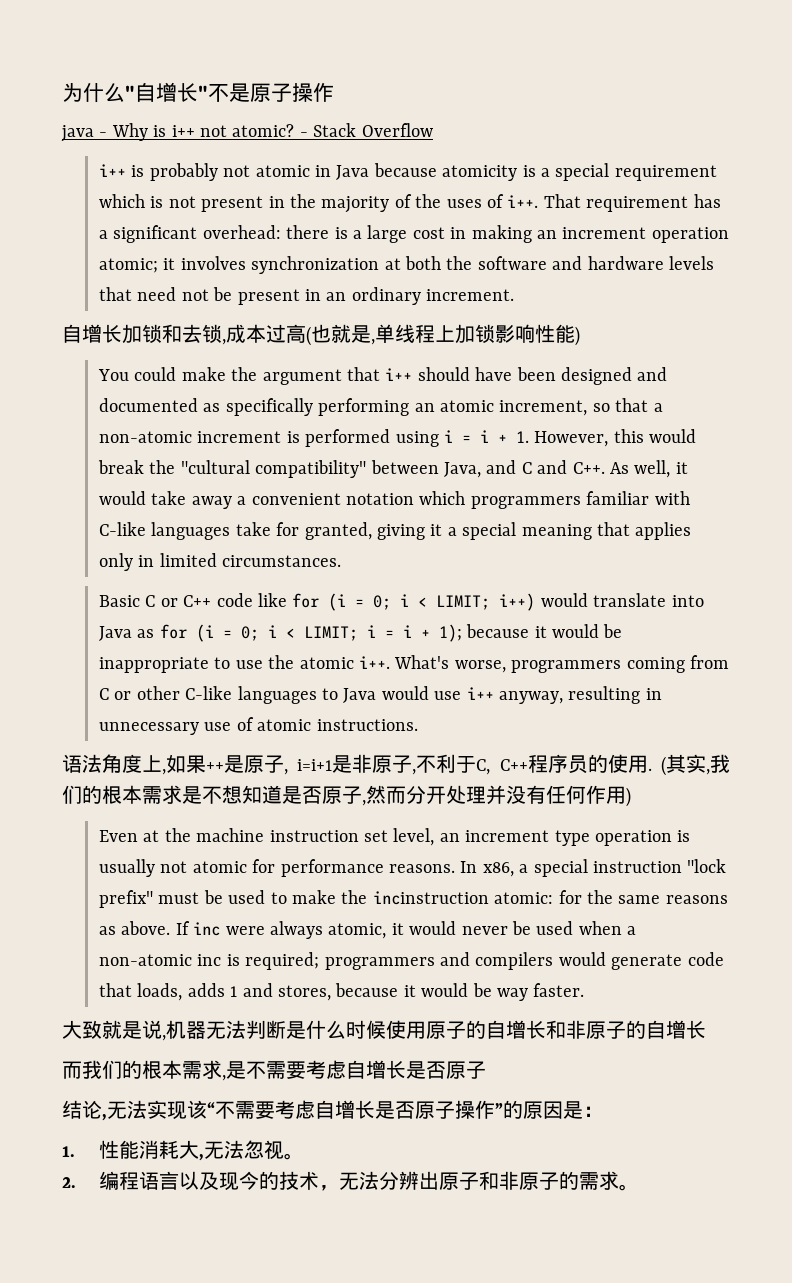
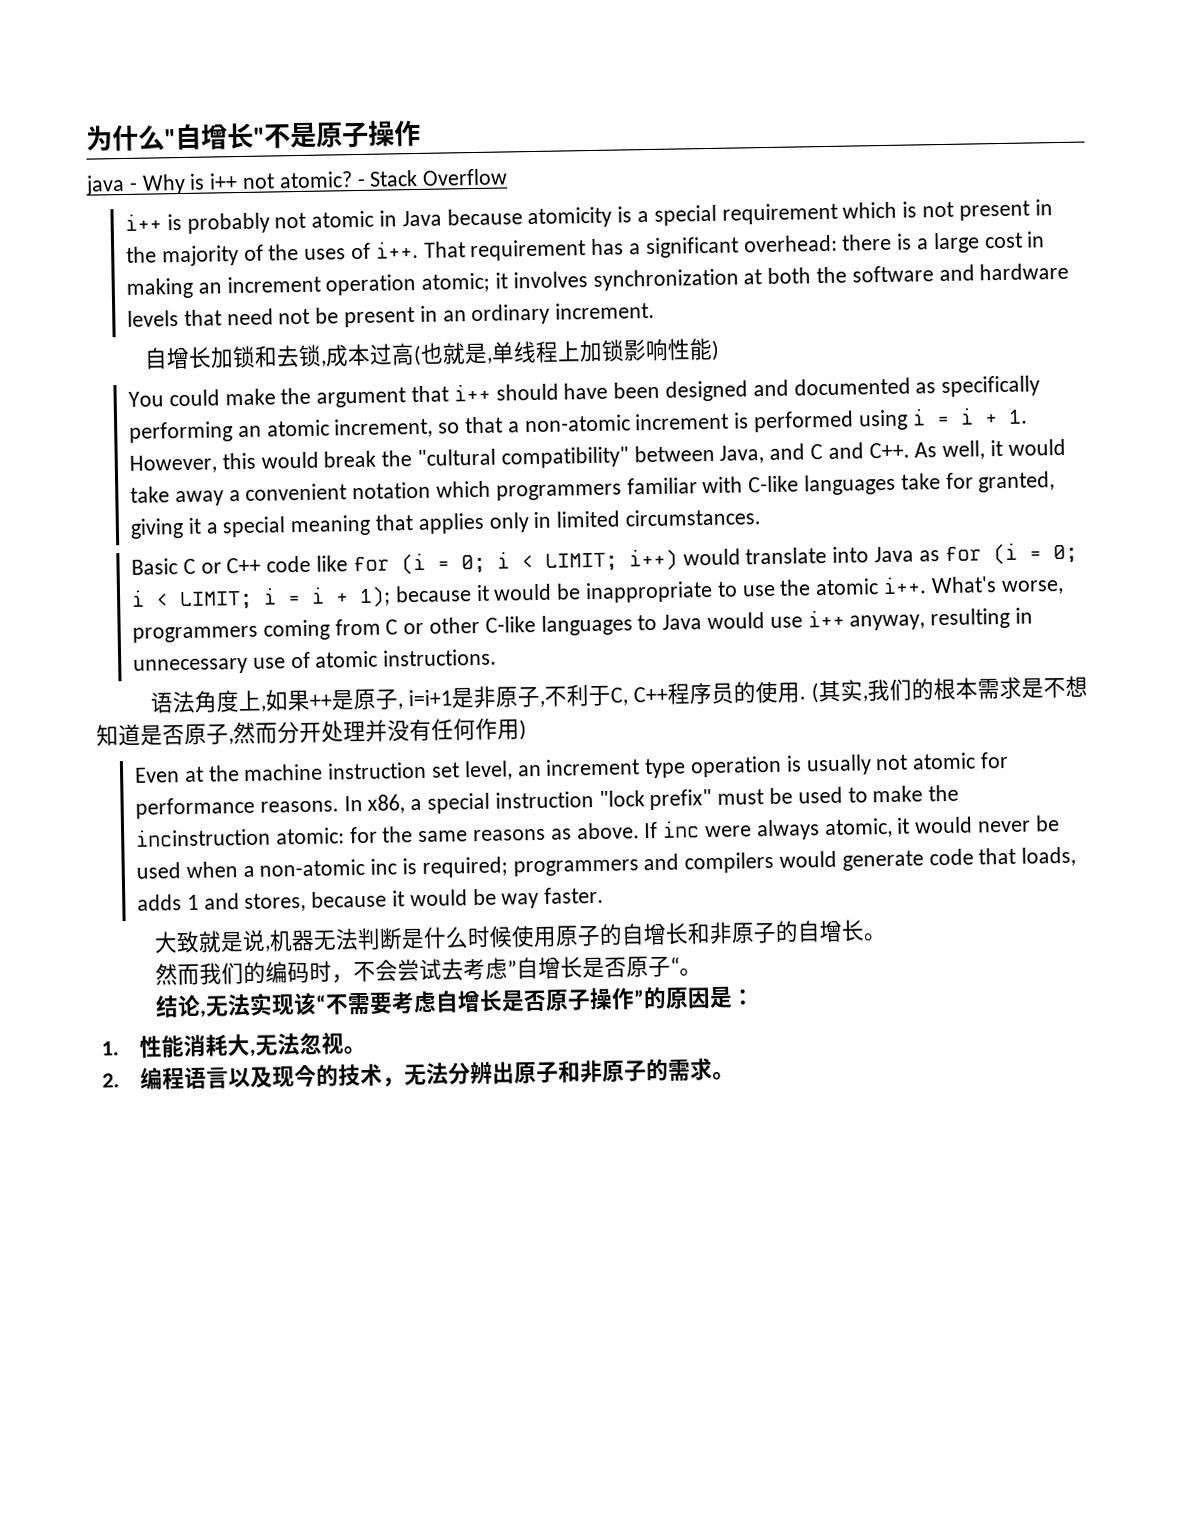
(706, 1029) // -> [863,933,888,942] [155,963,179,986] 。 // 然
[142,1060,486,1081] 根本需求,是不需要考虑自增长是否原子 -> [265,955,703,984] 编码时，不会尝试去考虑”自增长是否原子“。

